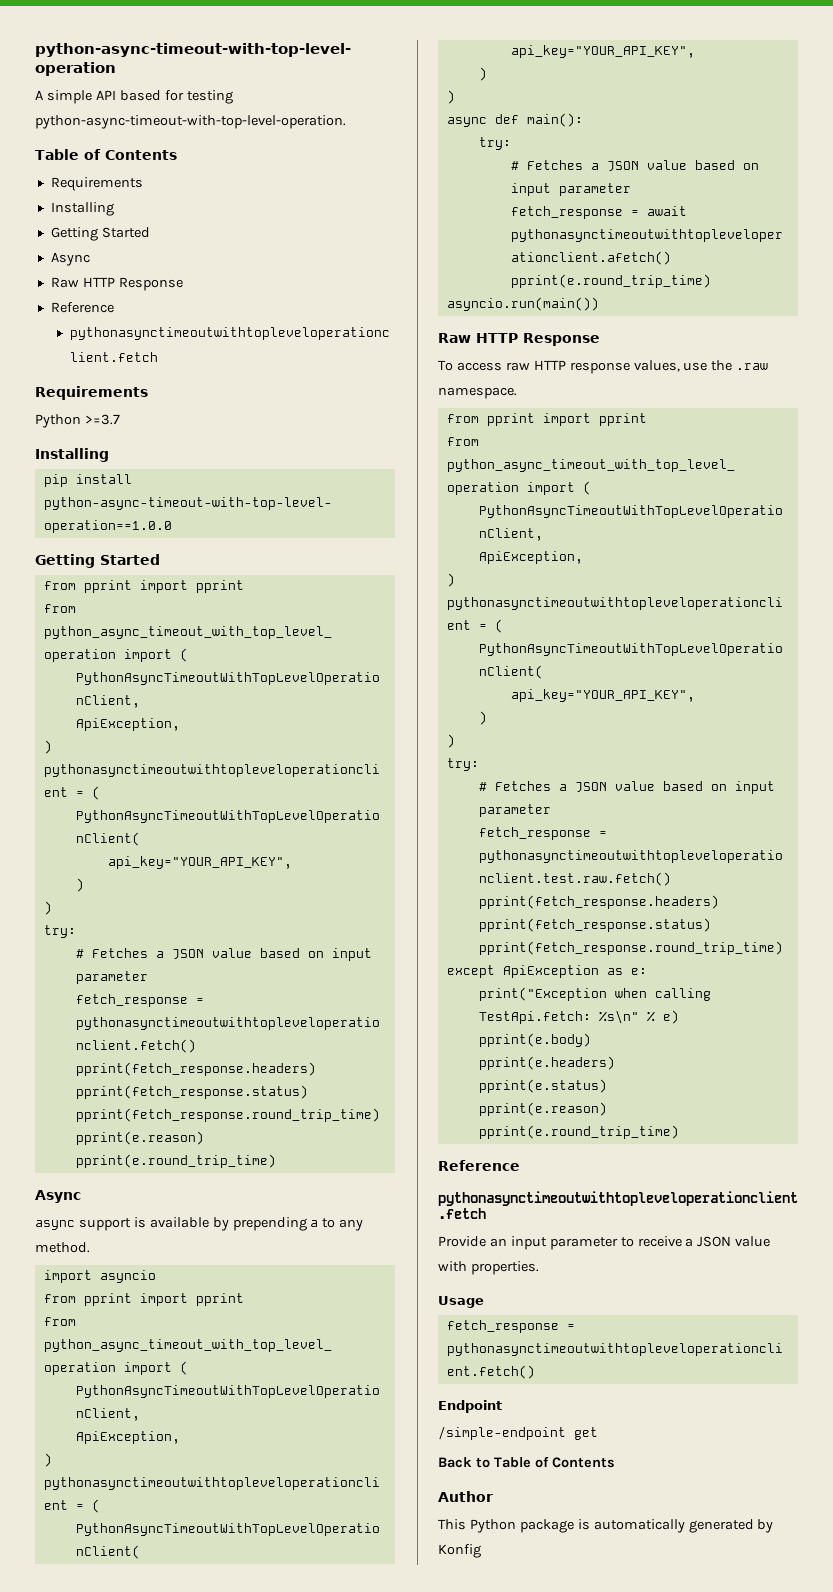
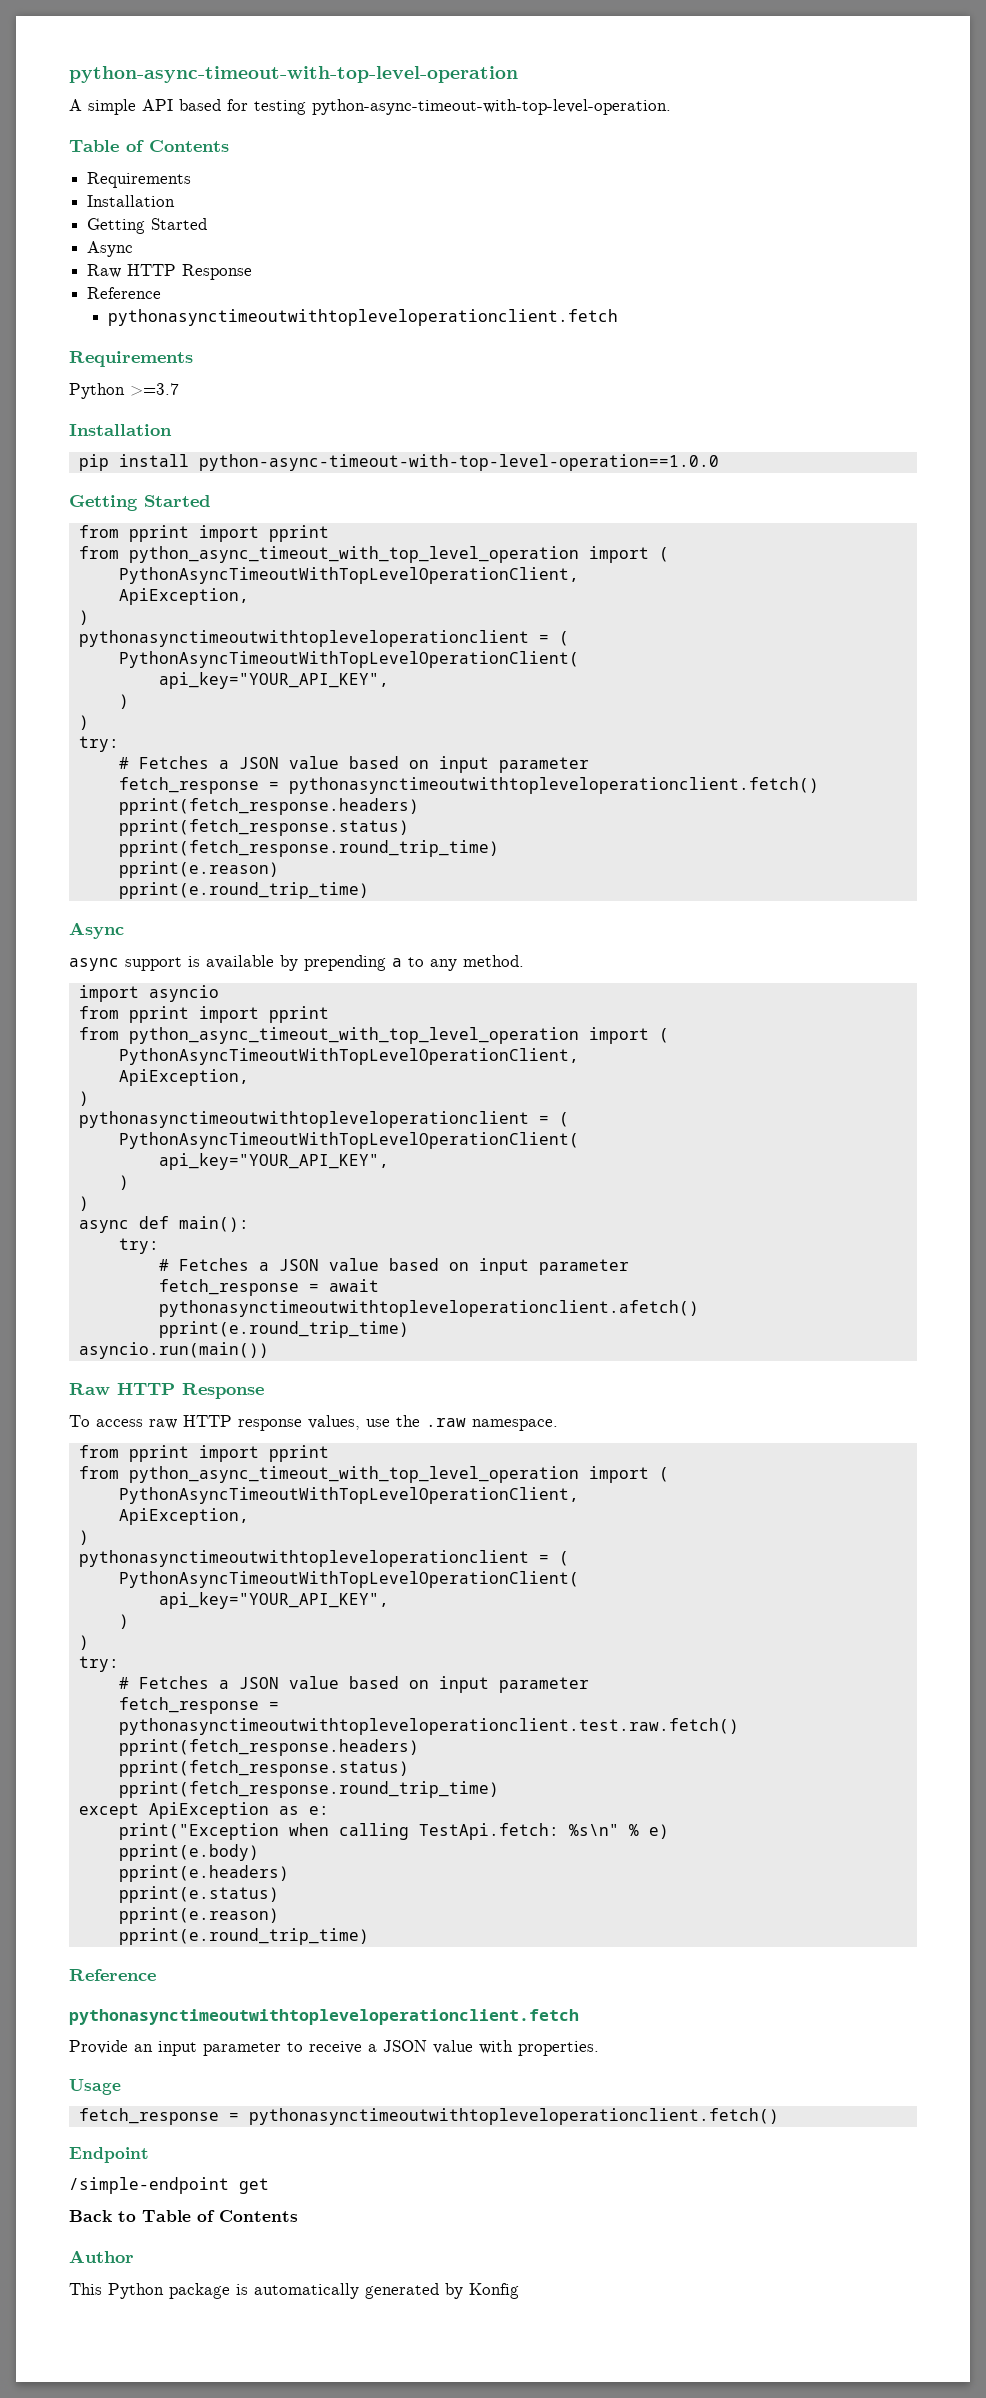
[50,202,114,216] Installing -> [87,195,176,207] Installation
[35,448,109,462] Installing -> [69,424,172,436] Installation

